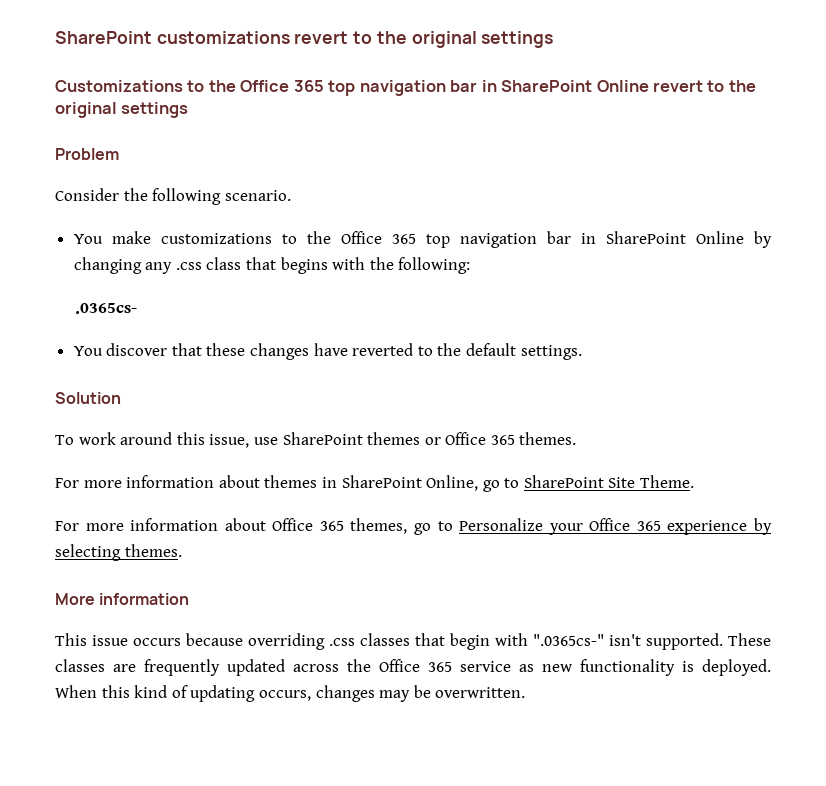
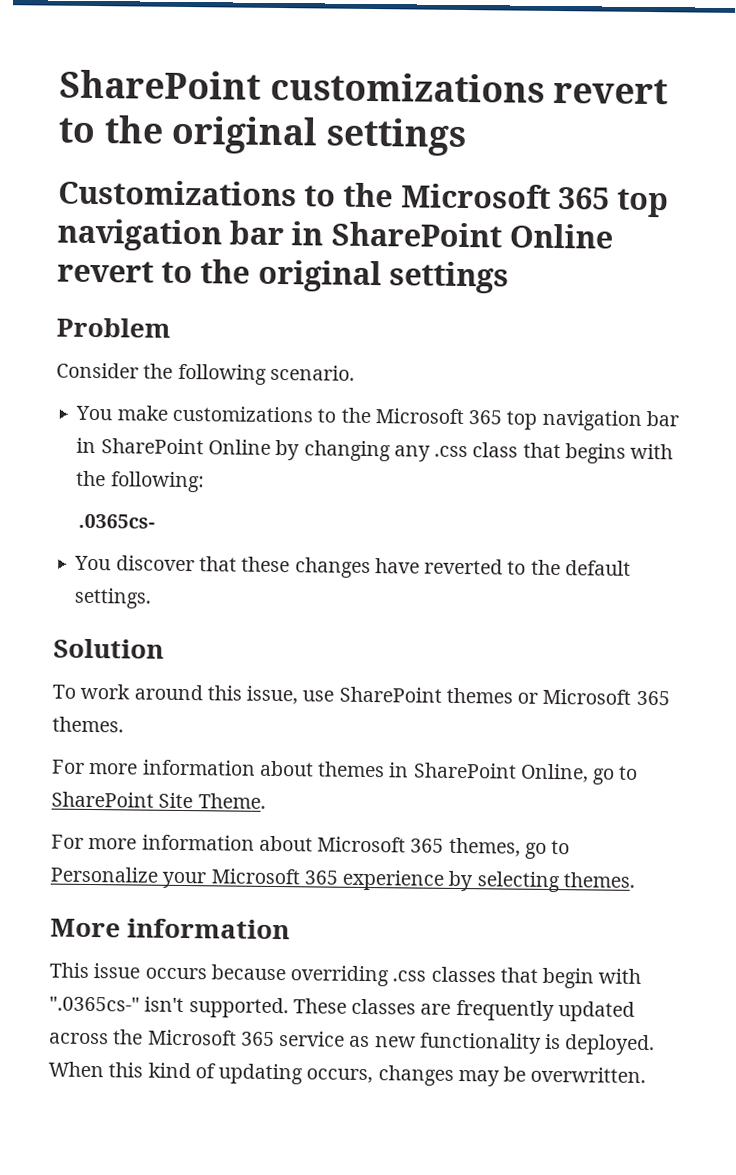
[240,80,290,92] Office -> [400,183,551,209] Microsoft
[340,231,382,244] Office -> [374,408,464,425] Microsoft
[445,432,487,445] Office -> [542,688,632,705] Microsoft
[272,518,314,531] Office -> [317,836,407,853] Microsoft
[589,518,631,531] Office -> [210,868,300,885] Microsoft
[379,659,420,672] Office -> [147,1029,237,1046] Microsoft

